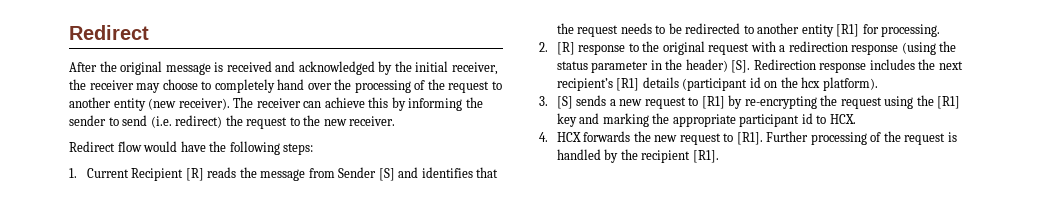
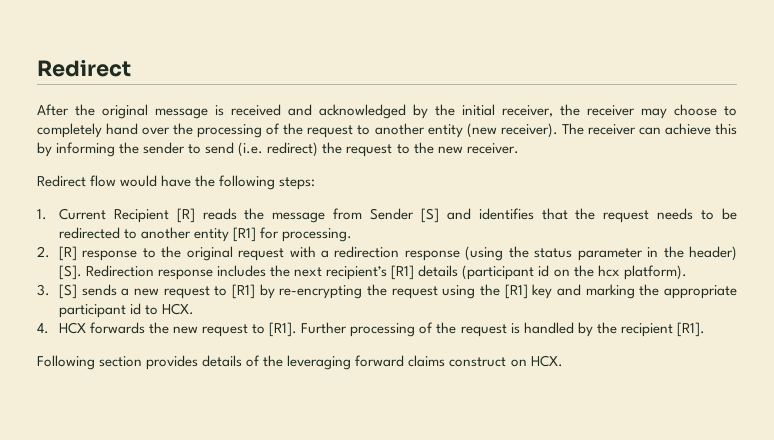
(719, 156) none -> [37,355,563,370] // Following section provides details of the leveraging forward claims construct on HCX.

